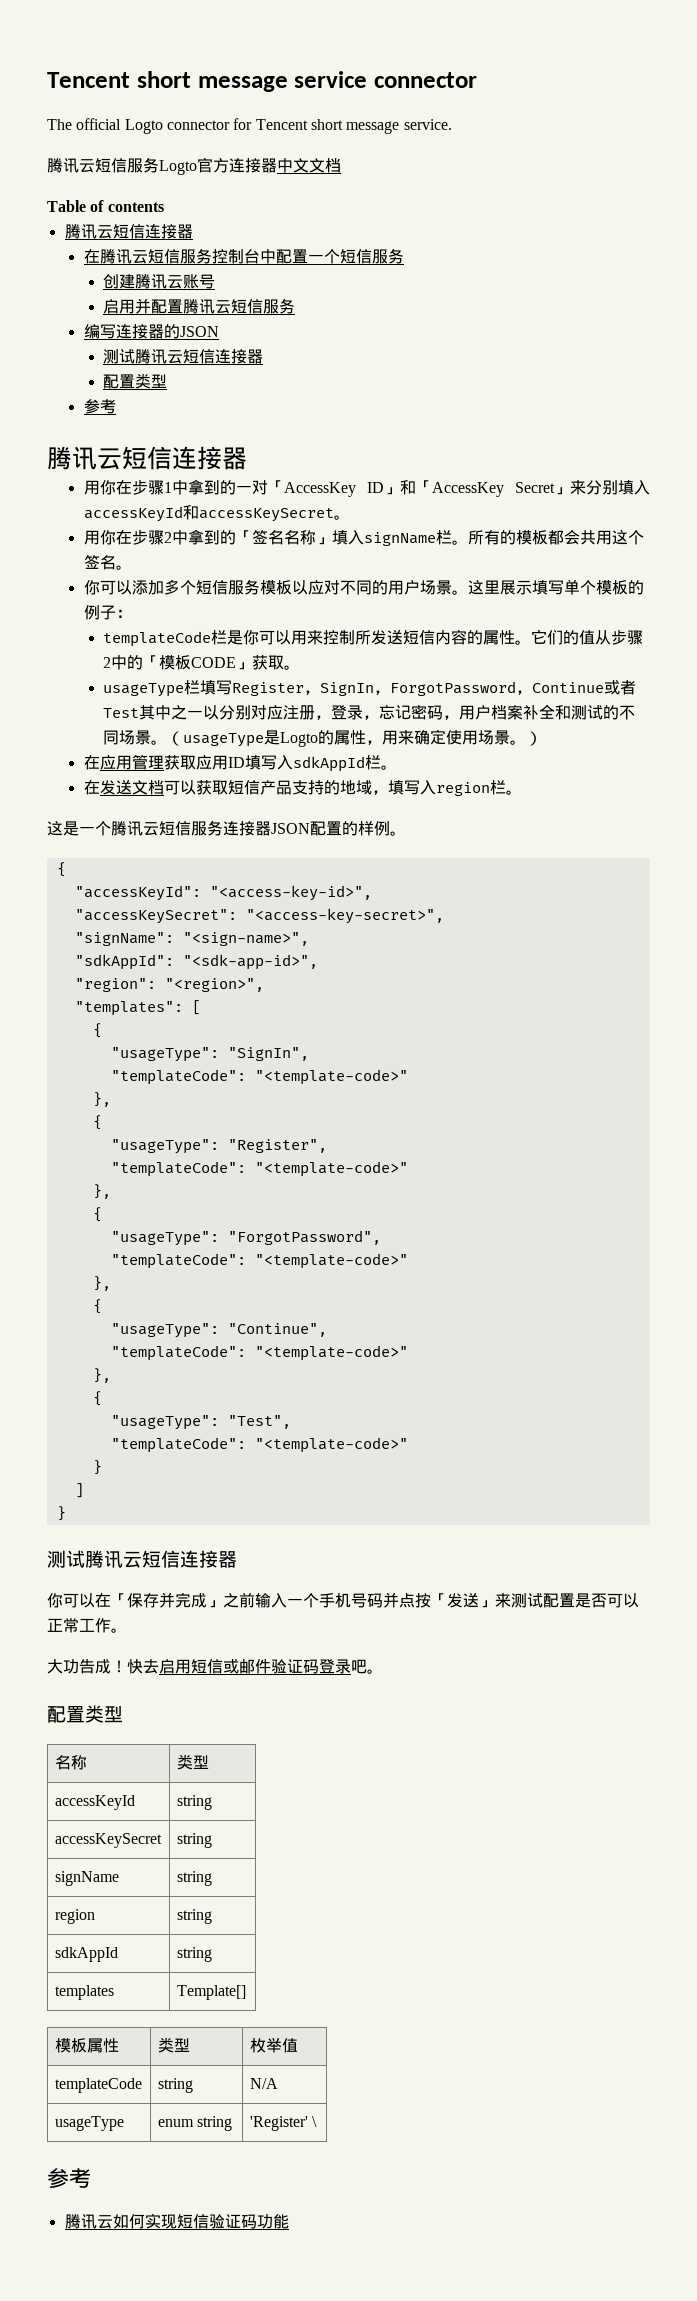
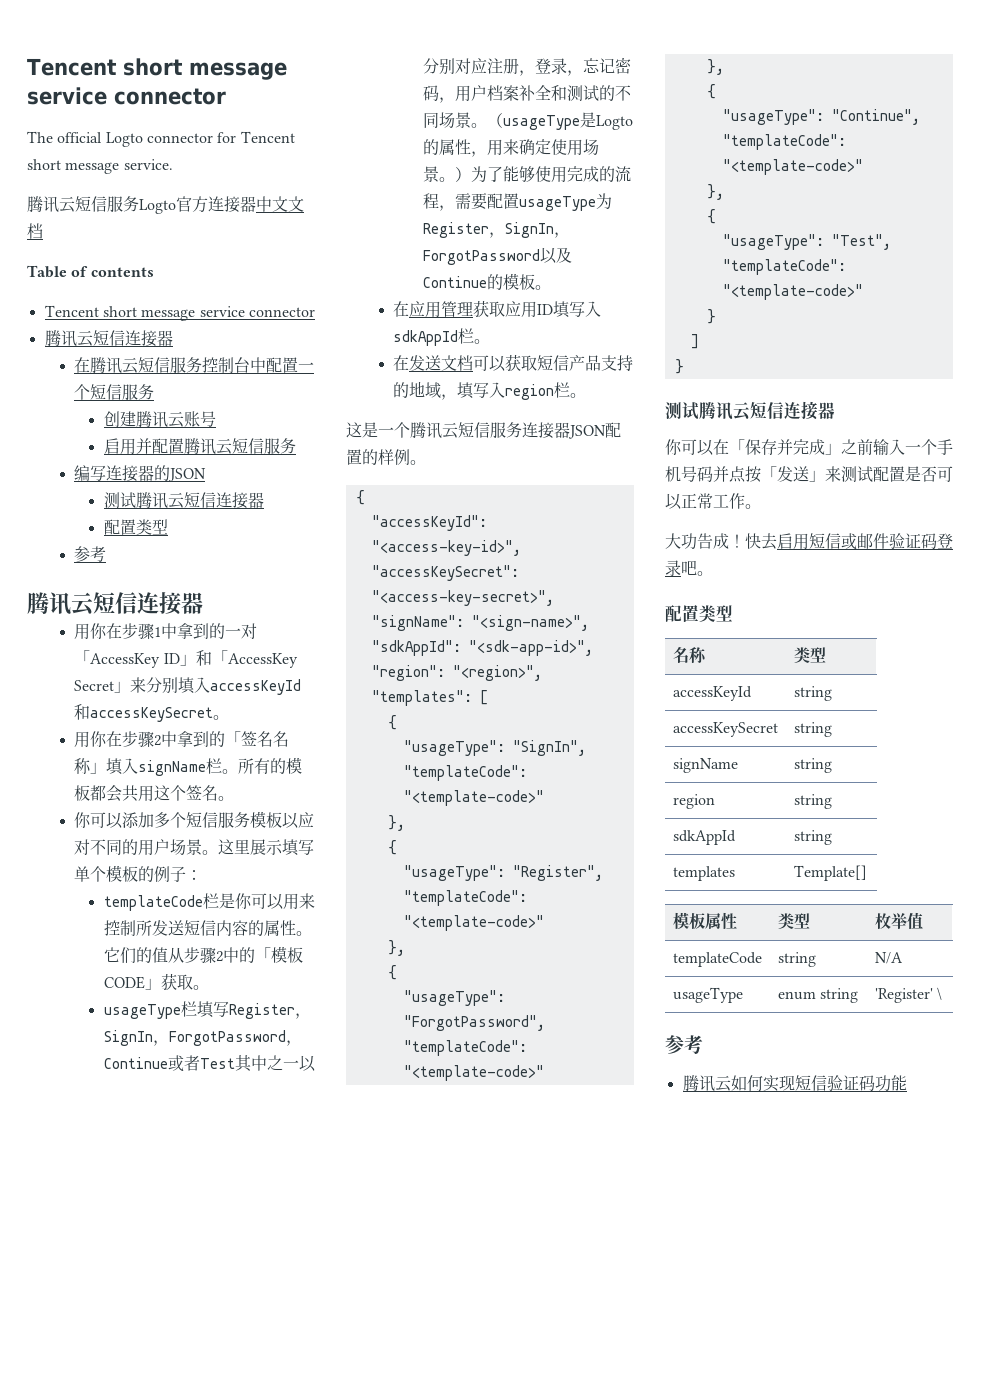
(164, 207) none -> [44,305,315,321] // Tencent short message service connector
(542, 738) none -> [470,166,631,183] [422,193,612,211] [422,222,570,238] [422,247,572,265] [422,273,551,290] 为了能够使用完成的流程，需要配置usageType为Register，SignIn，ForgotPassword以及Continue的模板。

